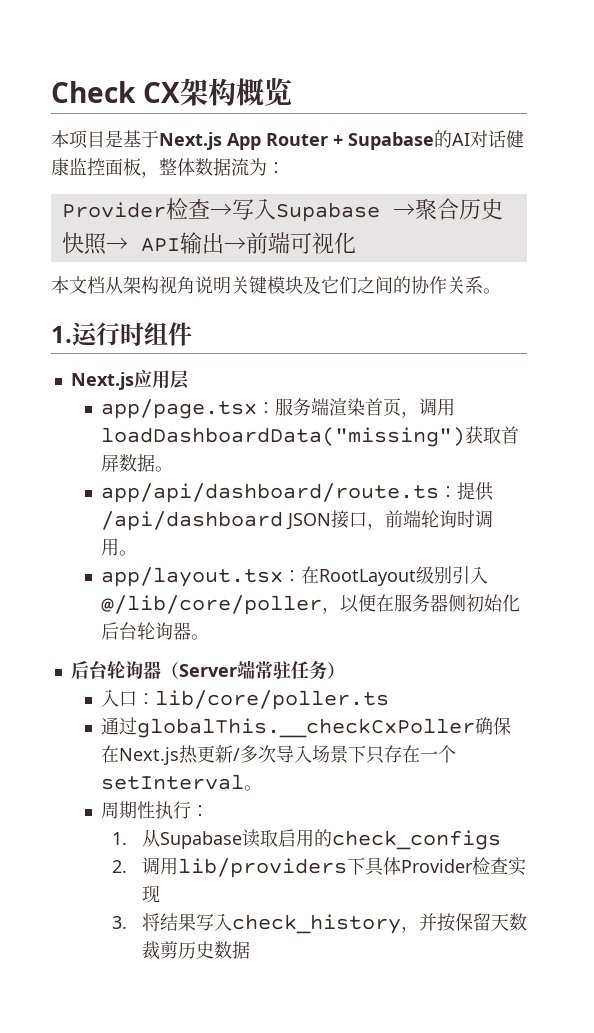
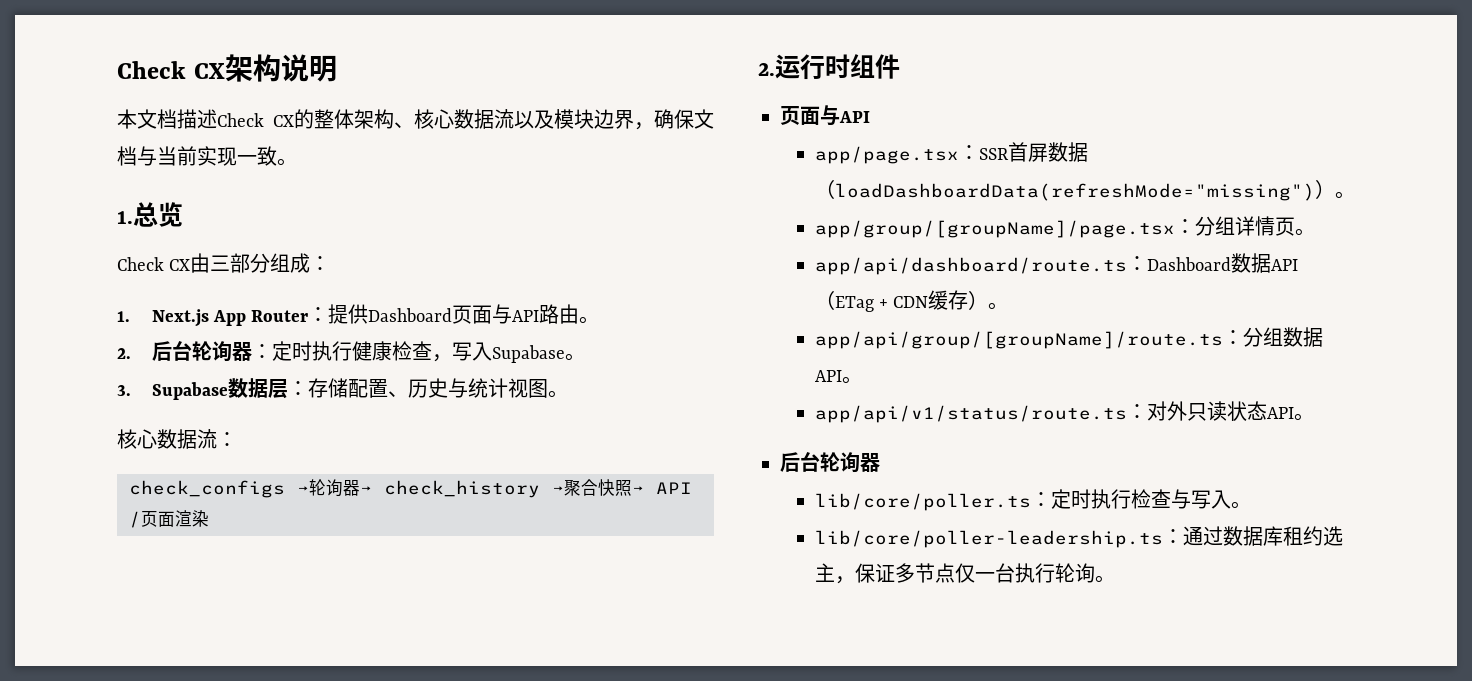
[235,77,292,106] [51,130,524,150] [51,158,285,178] [61,198,380,222] 概览 // 本项目是基于Next.js App Router + Supabase的AI对话健康监控面板，整体数据流为： // Provider检查→写入Supabase -> [280,54,337,82] [117,109,714,130] [117,146,297,166] [117,202,183,227] [117,253,331,273] [117,304,600,327] [117,341,585,363] [117,378,568,400] [117,429,237,449] [129,479,540,498] 说明 // 本文档描述Check CX的整体架构、核心数据流以及模块边界，确保文档与当前实现一致。 // 1.总览 // Check CX由三部分组成： // 1. Next.js App Router：提供Dashboard页面与API路由。 // 2.后台轮询器：定时执行健康检查，写入Supabase。 // 3. Supabase数据层：存储配置、历史与统计视图。 // 核心数据流： // check_configs →轮询器→ check_history
[458,198,503,220] 历史 -> (598, 487) none
[179,232,356,254] [51,276,501,294] [51,326,72,343] 输出→前端可视化 // 本文档从架构视角说明关键模块及它们之间的协作关系。 // 1. -> [129,510,209,528] [758,63,775,76] /页面渲染 // 2.
[70,370,189,390] Next.js应用层 -> [780,105,870,126] 页面与API
[275,398,456,418] [101,426,520,447] [101,454,174,472] [101,482,495,503] [101,510,494,531] [101,538,138,556] [101,566,489,587] [101,594,521,615] [101,622,210,640] [70,660,345,680] [101,689,390,710] [101,717,512,738] [101,745,457,765] [101,774,263,791] [101,801,210,819] [111,829,501,850] [111,857,526,878] [141,885,160,903] [111,913,527,934] [141,941,250,960] 服务端渲染首页，调用loadDashboardData("missing")获取首屏数据。 // app/api/dashboard/route.ts：提供/api/dashboard JSON接口，前端轮询时调用。 // app/layout.tsx：在RootLayout级别引入@/lib/core/poller，以便在服务器侧初始化后台轮询器。 // 后台轮询器（Server端常驻任务） // 入口：lib/core/poller.ts // 通过globalThis.__checkCxPoller确保在Next.js热更新/多次导入场景下只存在一个setInterval。 // 周期性执行： // 1.从Supabase读取启用的check_configs // 2.调用lib/providers下具体Provider检查实现 // 3.将结果写入check_history，并按保留天数裁剪历史数据 -> [978,142,1088,162] [814,179,1355,201] [814,216,1315,238] [814,253,1298,275] [814,290,1009,312] [814,327,1323,349] [814,370,862,384] [814,401,1314,423] [780,452,880,473] [814,489,1251,511] [814,526,1343,548] [814,563,1115,584] SSR首屏数据（loadDashboardData(refreshMode="missing")）。 // app/group/[groupName]/page.tsx：分组详情页。 // app/api/dashboard/route.ts：Dashboard数据API（ETag + CDN缓存）。 // app/api/group/[groupName]/route.ts：分组数据API。 // app/api/v1/status/route.ts：对外只读状态API。 // 后台轮询器 // lib/core/poller.ts：定时执行检查与写入。 // lib/core/poller-leadership.ts：通过数据库租约选主，保证多节点仅一台执行轮询。

